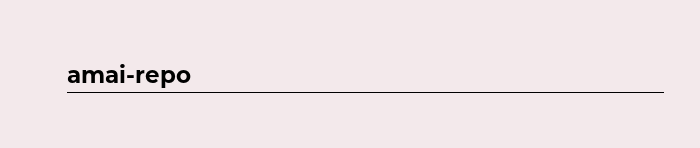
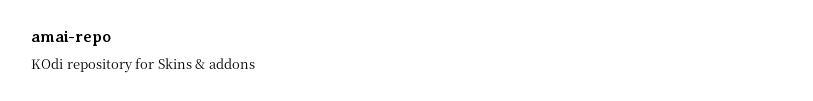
(191, 76) none -> [31,58,255,73] // KOdi repository for Skins & addons

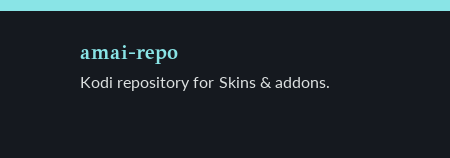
[31,58,63,69] KOdi -> [80,77,113,88] Kodi
[208,58,255,69] addons -> [274,77,330,88] addons.

